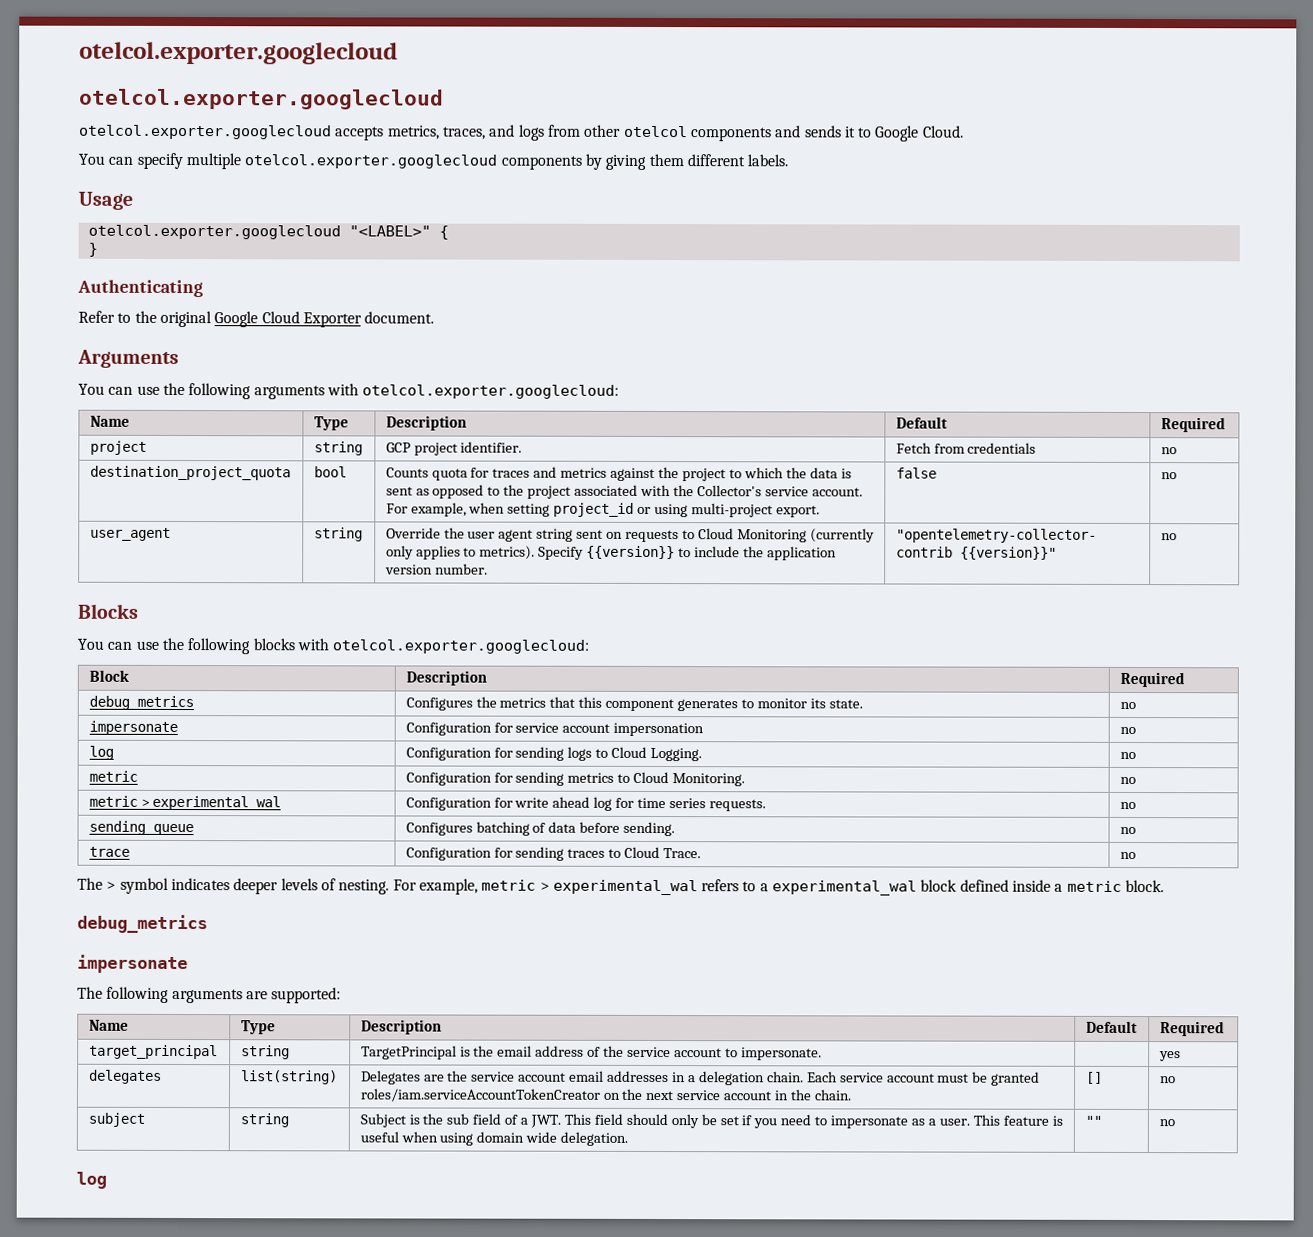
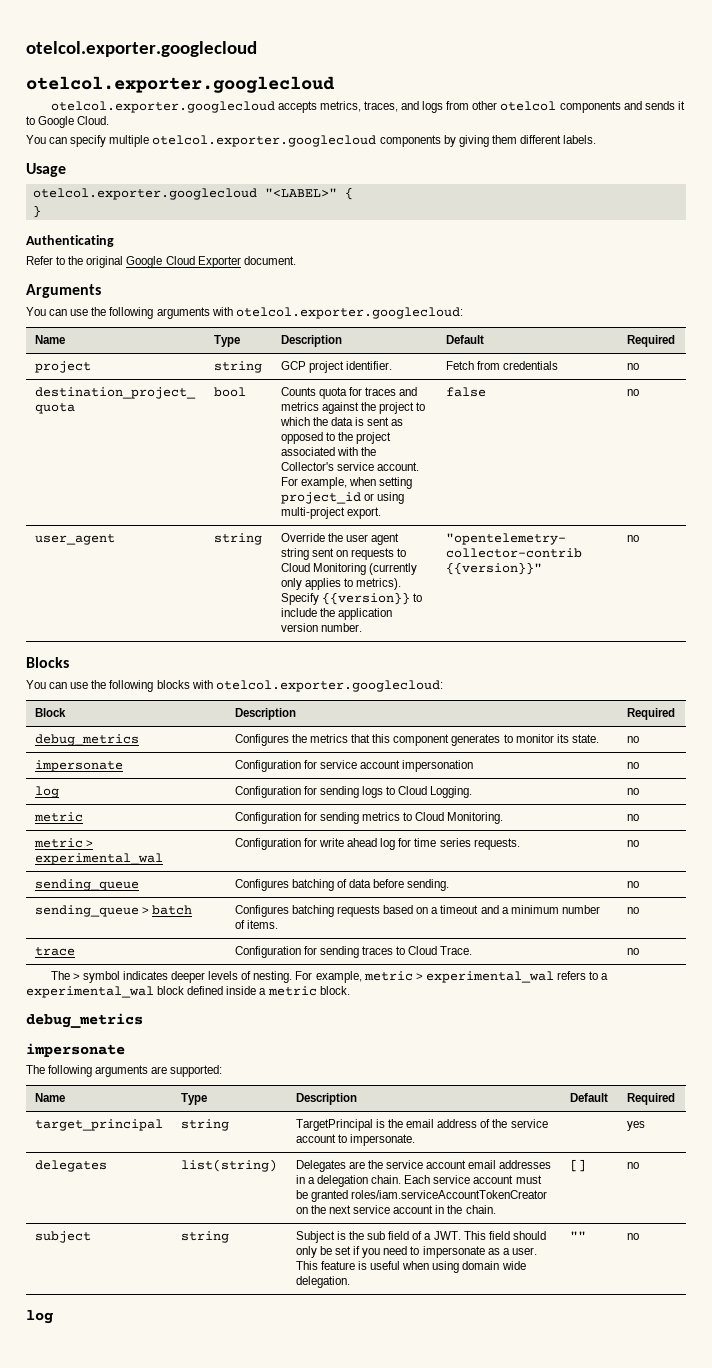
(1136, 830) none -> [34,905,193,917] [234,905,600,917] [234,920,278,929] [626,907,639,914] // sending_queue > batch | Configures batching requests based on a timeout and a minimum number of items. | no

